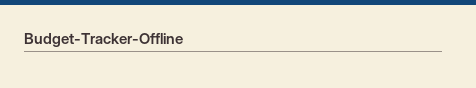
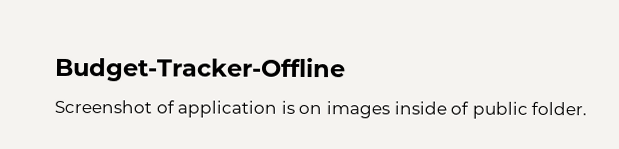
(183, 40) none -> [54,99,588,119] // Screenshot of application is on images inside of public folder.

